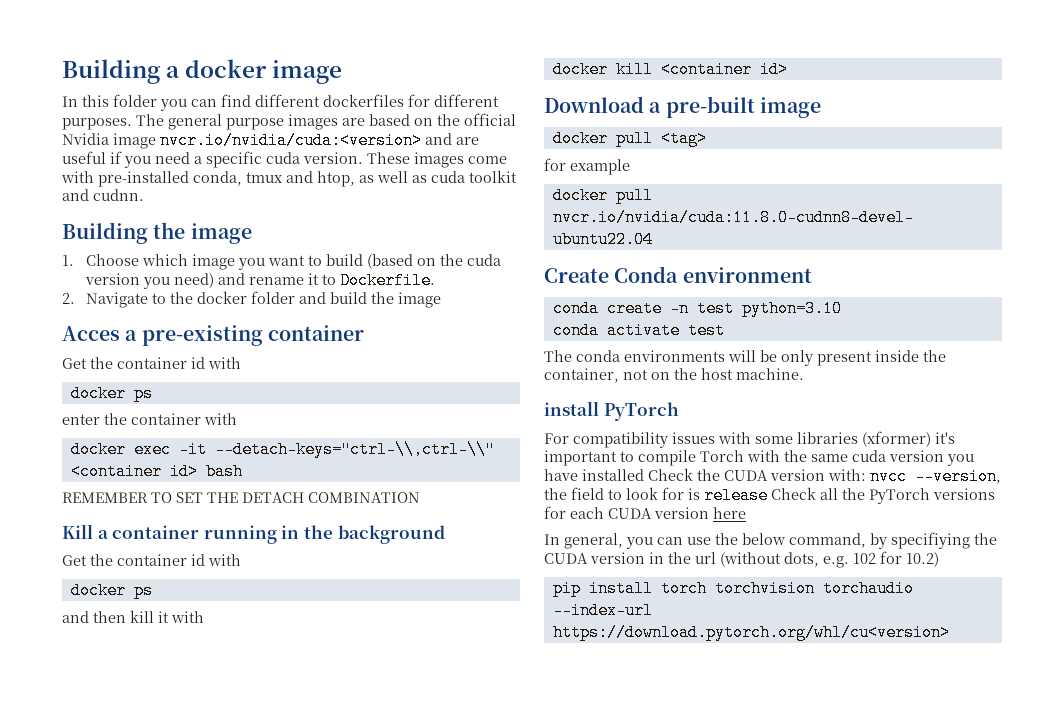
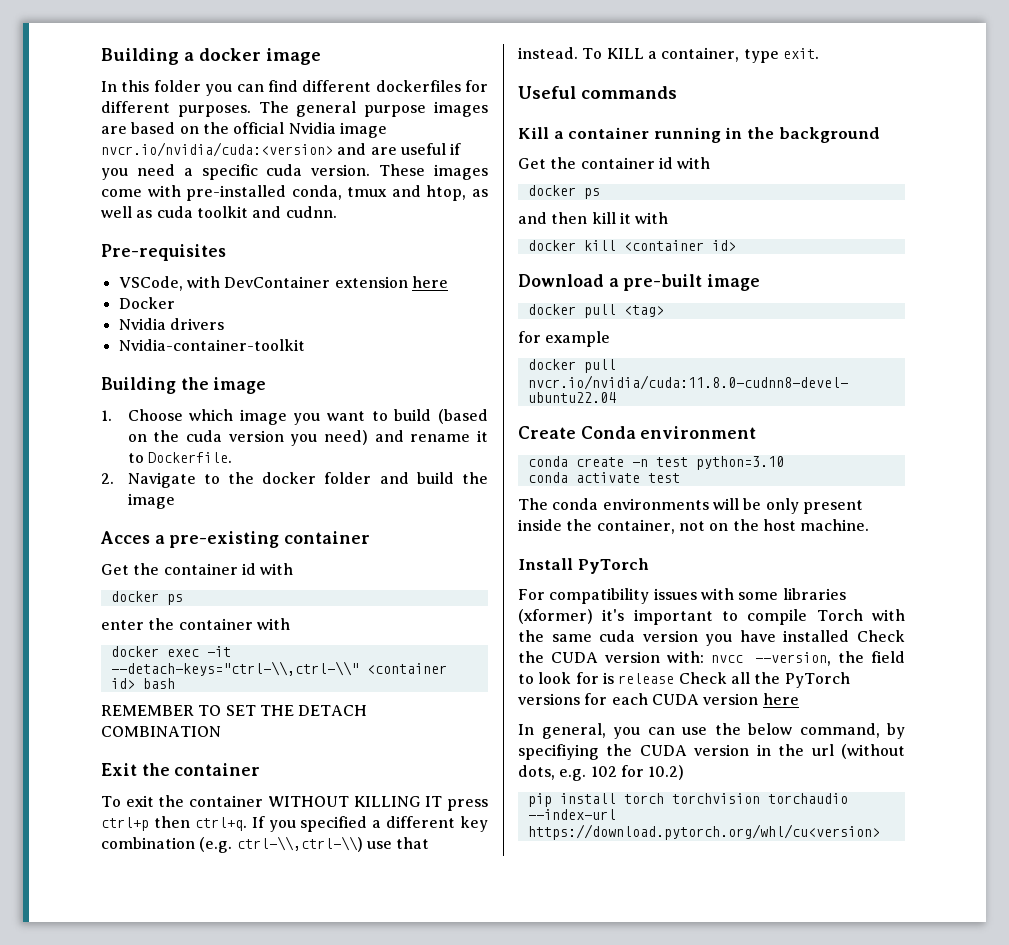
(144, 195) none -> [101,244,226,261] [118,276,448,291] [118,297,175,309] [118,318,224,330] [118,339,305,351] // Pre-requisites // VSCode, with DevContainer extension here // Docker // Nvidia drivers // Nvidia-container-toolkit
(420, 497) none -> [101,763,261,776] [101,795,488,811] [101,816,488,832] [101,836,430,853] [518,47,819,63] [518,86,677,99] // Exit the container // To exit the container WITHOUT KILLING IT press ctrl+p then ctrl+q. If you specified a different key combination (e.g. ctrl-\\,ctrl-\\) use that instead. To KILL a container, type exit. // Useful commands
[544,401,599,416] install -> [518,558,573,570] Install

